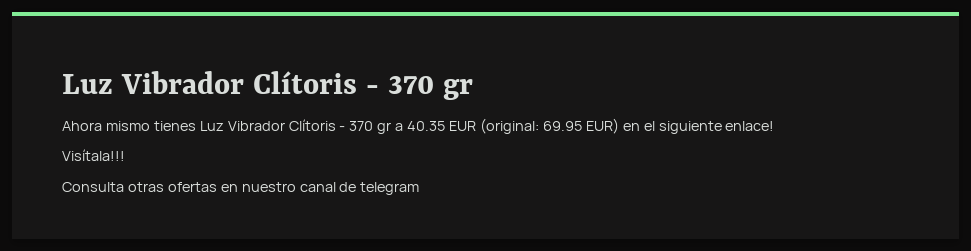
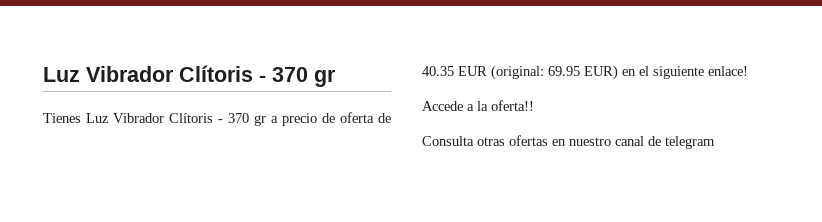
[62,121,196,131] Ahora mismo tienes -> [43,113,81,123] Tienes
(404, 127) none -> [282,112,391,126] precio de oferta de
[62,149,125,161] Visítala!!! -> [422,100,534,111] Accede a la oferta!!

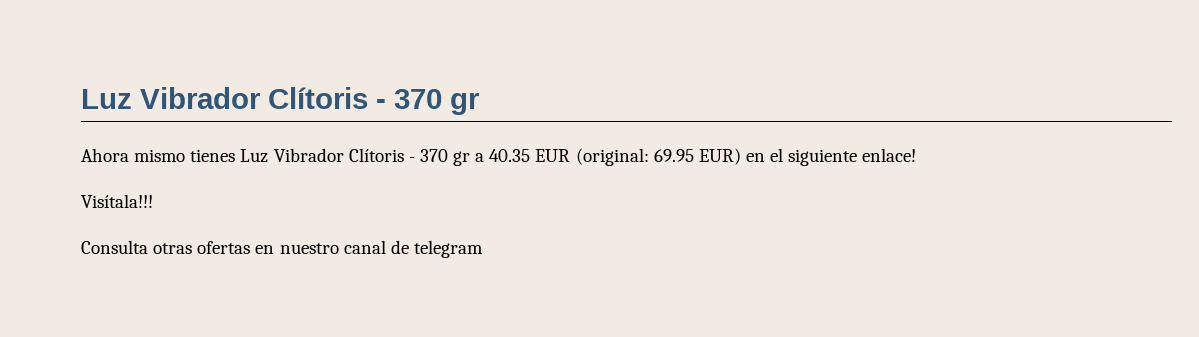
[43,113,81,123] Tienes -> [81,148,236,162] Ahora mismo tienes
[282,112,391,126] precio de oferta de -> (485, 157) none
[422,100,534,111] Accede a la oferta!! -> [81,194,153,208] Visítala!!!

